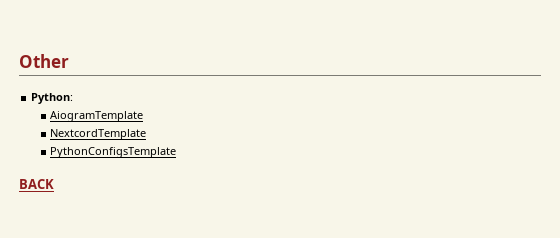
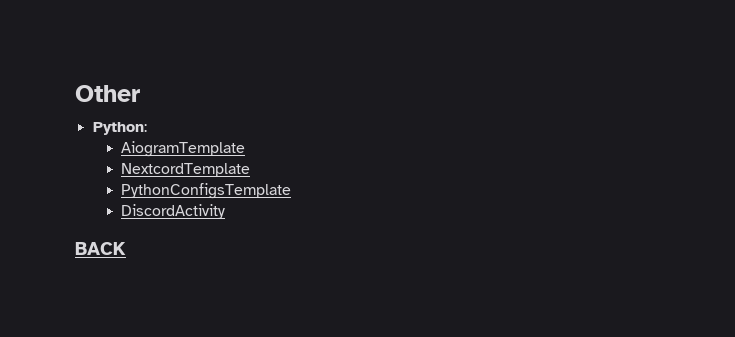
(177, 152) none -> [121,204,226,219] // DiscordActivity

